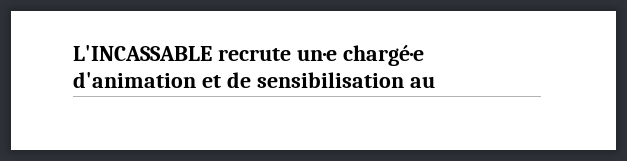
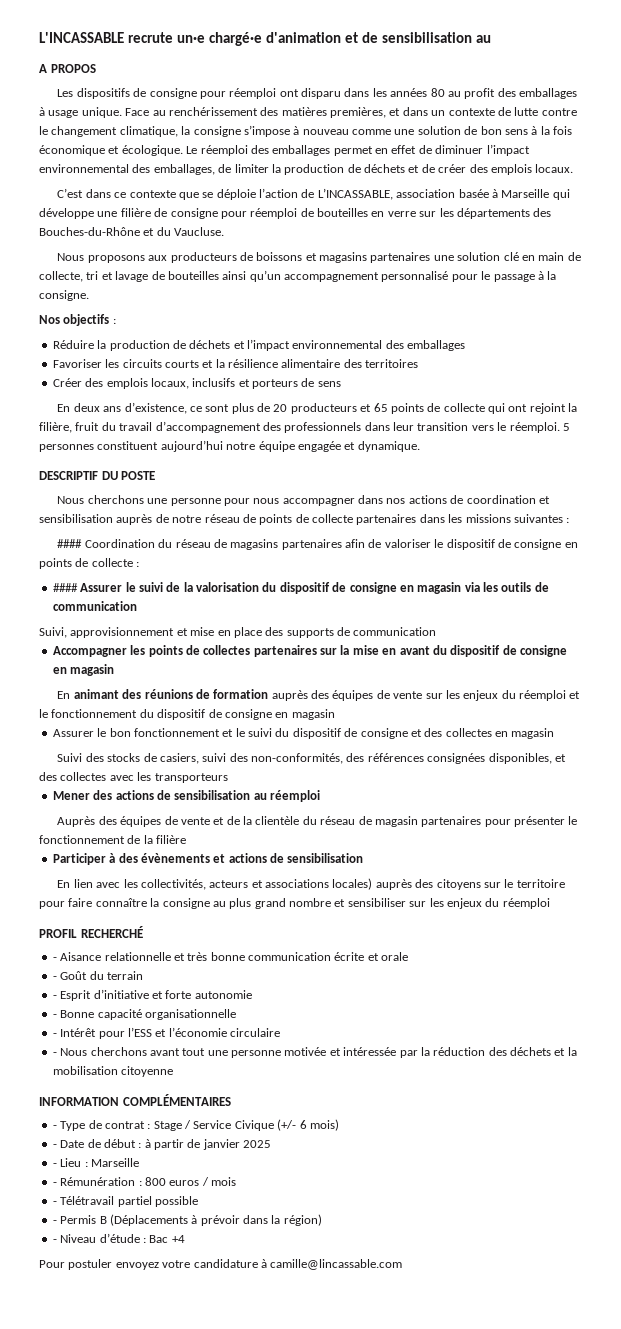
(435, 82) none -> [39,64,96,73] [57,88,578,99] [39,107,577,118] [39,125,572,137] [39,144,530,156] [39,164,574,175] [57,188,570,200] [39,208,552,219] [39,227,225,236] [57,252,581,263] [39,270,557,282] [39,290,89,301] [39,314,116,326] [52,339,466,351] [52,359,419,368] [52,378,341,389] [57,402,578,414] [39,421,570,433] [39,440,420,452] [39,471,156,480] [57,495,550,506] [39,514,570,525] [57,539,578,550] [39,558,140,569] [52,582,549,594] [52,601,137,611] [39,627,437,638] [52,645,567,657] [52,664,115,676] [57,689,581,701] [39,709,335,720] [52,728,555,739] [57,753,566,764] [39,772,228,783] [52,790,320,802] [57,816,578,827] [39,835,187,844] [52,853,364,865] [57,878,565,890] [39,898,550,909] [39,926,143,938] [52,952,409,961] [52,971,143,980] [52,989,252,1001] [52,1009,236,1020] [52,1027,280,1039] [52,1047,577,1058] [52,1066,174,1077] [39,1094,231,1106] [52,1119,339,1131] [52,1139,272,1150] [52,1158,139,1167] [52,1177,236,1186] [52,1196,198,1207] [52,1214,322,1226] [52,1233,185,1243] [39,1259,403,1270] // A PROPOS // Les dispositifs de consigne pour réemploi ont disparu dans les années 80 au profit des emballages à usage unique. Face au renchérissement des matières premières, et dans un contexte de lutte contre le changement climatique, la consigne s’impose à nouveau comme une solution de bon sens à la fois économique et écologique. Le réemploi des emballages permet en effet de diminuer l’impact environnemental des emballages, de limiter la production de déchets et de créer des emplois locaux. // C’est dans ce contexte que se déploie l’action de L’INCASSABLE, association basée à Marseille qui développe une filière de consigne pour réemploi de bouteilles en verre sur les départements des Bouches-du-Rhône et du Vaucluse. // Nous proposons aux producteurs de boissons et magasins partenaires une solution clé en main de collecte, tri et lavage de bouteilles ainsi qu’un accompagnement personnalisé pour le passage à la consigne. // Nos objectifs : // Réduire la production de déchets et l’impact environnemental des emballages // Favoriser les circuits courts et la résilience alimentaire des territoires // Créer des emplois locaux, inclusifs et porteurs de sens // En deux ans d’existence, ce sont plus de 20 producteurs et 65 points de collecte qui ont rejoint la filière, fruit du travail d’accompagnement des professionnels dans leur transition vers le réemploi. 5 personnes constituent aujourd’hui notre équipe engagée et dynamique. // DESCRIPTIF DU POSTE // Nous cherchons une personne pour nous accompagner dans nos actions de coordination et sensibilisation auprès de notre réseau de points de collecte partenaires dans les missions suivantes : // #### Coordination du réseau de magasins partenaires afin de valoriser le dispositif de consigne en points de collecte : // #### Assurer le suivi de la valorisation du dispositif de consigne en magasin via les outils de communication // Suivi, approvisionnement et mise en place des supports de communication // Accompagner les points de collectes partenaires sur la mise en avant du dispositif de consigne en magasin // En animant des réunions de formation auprès des équipes de vente sur les enjeux du réemploi et le fonctionnement du dispositif de consigne en magasin // Assurer le bon fonctionnement et le suivi du dispositif de consigne et des collectes en magasin // Suivi des stocks de casiers, suivi des non-conformités, des références consignées disponibles, et des collectes avec les transporteurs // Mener des actions de sensibilisation au réemploi // Auprès des équipes de vente et de la clientèle du réseau de magasin partenaires pour présenter le fonctionnement de la filière // Participer à des évènements et actions de sensibilisation // En lien avec les collectivités, acteurs et associations locales) auprès des citoyens sur le territoire pour faire connaître la consigne au plus grand nombre et sensibiliser sur les enjeux du réemploi // PROFIL RECHERCHÉ // - Aisance relationnelle et très bonne communication écrite et orale // - Goût du terrain // - Esprit d’initiative et forte autonomie // - Bonne capacité organisationnelle // - Intérêt pour l’ESS et l’économie circulaire // - Nous cherchons avant tout une personne motivée et intéressée par la réduction des déchets et la mobilisation citoyenne // INFORMATION COMPLÉMENTAIRES // - Type de contrat : Stage / Service Civique (+/- 6 mois) // - Date de début : à partir de janvier 2025 // - Lieu : Marseille // - Rémunération : 800 euros / mois // - Télétravail partiel possible // - Permis B (Déplacements à prévoir dans la région) // - Niveau d’étude : Bac +4 // Pour postuler envoyez votre candidature à camille@lincassable.com

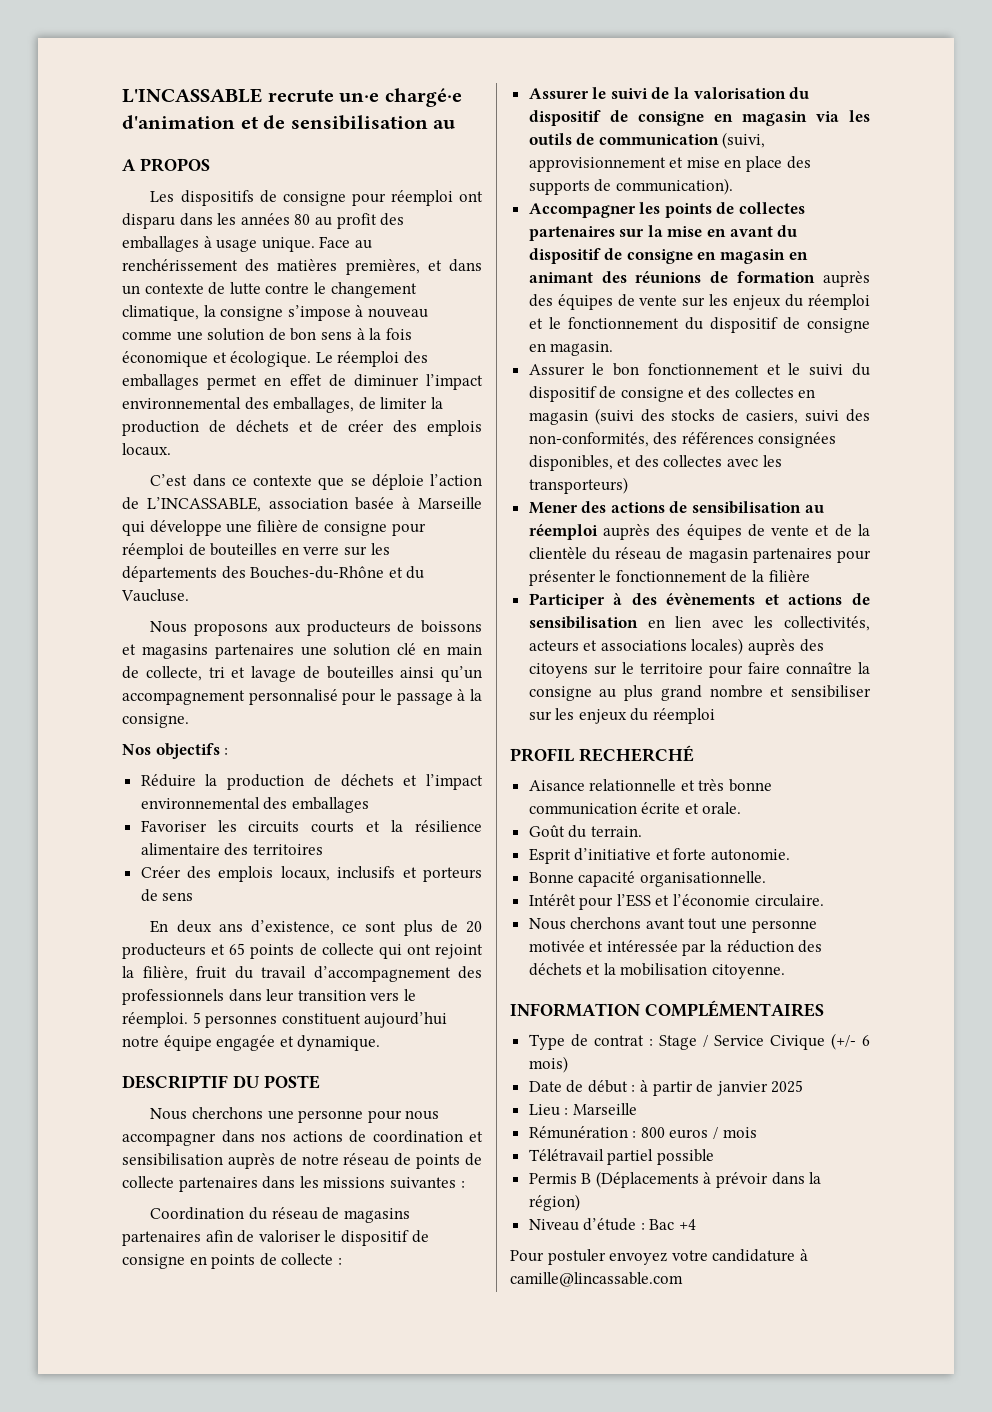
[57,539,83,548] #### -> (465, 1184) none
[52,583,78,592] #### -> (342, 1261) none
[39,627,67,638] // Suivi, -> [722,132,766,149] (suivi,
[353,627,437,636] communication -> [615,178,733,195] communication).
[57,691,71,699] // En -> [788,252,808,260] en
[291,709,335,720] magasin -> [550,341,614,356] magasin.
[57,753,83,762] // Suivi -> [594,408,634,425] (suivi
[154,773,228,783] transporteurs -> [528,477,628,494] transporteurs)
[57,816,96,827] // Auprès -> [602,524,650,540] auprès
[57,880,71,888] // En -> [647,619,665,628] en
[52,957,57,961] - -> (694, 753) none
[381,952,409,961] [52,971,143,980] [52,989,252,1001] [52,1009,236,1020] [52,1033,57,1037] orale // - Goût du terrain // - Esprit d’initiative et forte autonomie // - Bonne capacité organisationnelle // - -> [702,802,742,814] [528,825,642,838] [528,848,791,864] [528,871,766,887] orale. // Goût du terrain. // Esprit d’initiative et forte autonomie. // Bonne capacité organisationnelle. //
[230,1028,280,1037] [52,1052,57,1056] circulaire // - -> [754,894,824,907] circulaire. //
[121,1066,174,1077] citoyenne -> [712,964,786,979] citoyenne.
[52,1125,57,1129] - -> (824, 1008) none
[52,1144,57,1148] - -> (568, 1064) none
[52,1163,57,1167] - -> (804, 1086) none
[52,1182,57,1186] - -> (637, 1109) none
[52,1201,57,1205] - -> (757, 1132) none
[52,1220,57,1224] - -> (714, 1157) none
[52,1239,57,1243] - -> (580, 1202) none

